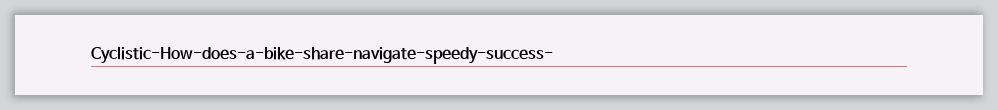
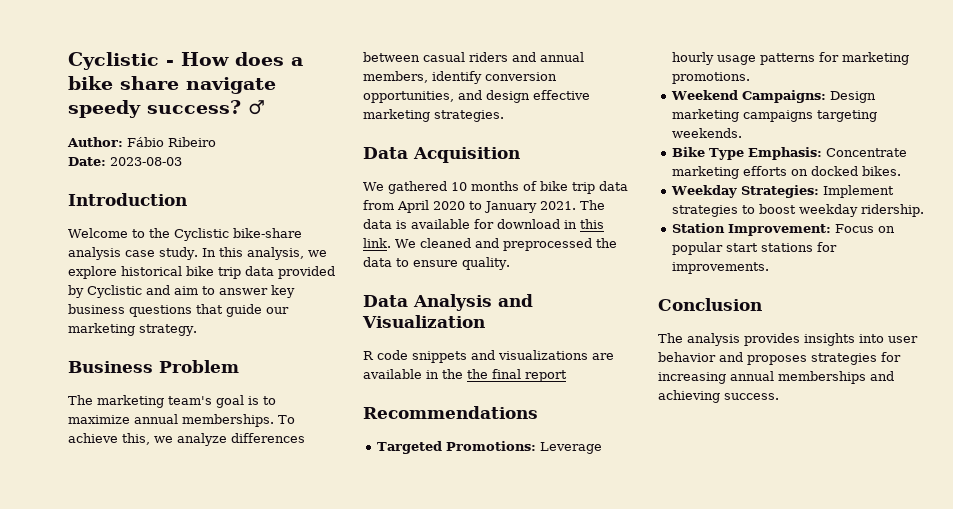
[91,46,553,64] Cyclistic-How-does-a-bike-share-navigate-speedy-success- -> [68,52,303,70] [68,76,276,94] [68,100,265,118] [67,137,216,147] [68,157,182,166] [68,193,187,206] [68,228,302,241] [68,247,327,260] [68,266,335,279] [68,285,295,298] [68,304,289,317] [68,323,197,336] [68,360,239,373] [68,395,276,408] [68,414,295,427] [68,433,305,446] [363,52,584,62] [363,71,557,84] [363,90,590,103] [363,109,504,122] [363,147,520,163] [363,181,628,194] [363,200,605,213] [363,219,604,229] [363,238,617,251] [363,257,510,270] [363,294,533,311] [362,315,485,328] [363,350,614,363] [363,369,567,382] [363,406,538,419] [377,441,603,454] [672,52,910,65] [672,72,751,84] [671,90,877,103] [672,109,878,122] [672,128,743,138] [672,147,908,160] [672,166,902,179] [671,185,895,198] [672,204,925,217] [672,223,896,236] [672,242,838,255] [672,262,770,274] [658,298,762,311] [658,333,918,346] [658,352,901,365] [658,371,894,384] [658,390,779,403] Cyclistic - How does a bike share navigate speedy success? ♂ // Author: Fábio Ribeiro // Date: 2023-08-03 // Introduction // Welcome to the Cyclistic bike-share analysis case study. In this analysis, we explore historical bike trip data provided by Cyclistic and aim to answer key business questions that guide our marketing strategy. // Business Problem // The marketing team's goal is to maximize annual memberships. To achieve this, we analyze differences between casual riders and annual members, identify conversion opportunities, and design effective marketing strategies. // Data Acquisition // We gathered 10 months of bike trip data from April 2020 to January 2021. The data is available for download in this link. We cleaned and preprocessed the data to ensure quality. // Data Analysis and Visualization // R code snippets and visualizations are available in the the final report // Recommendations // Targeted Promotions: Leverage hourly usage patterns for marketing promotions. // Weekend Campaigns: Design marketing campaigns targeting weekends. // Bike Type Emphasis: Concentrate marketing efforts on docked bikes. // Weekday Strategies: Implement strategies to boost weekday ridership. // Station Improvement: Focus on popular start stations for improvements. // Conclusion // The analysis provides insights into user behavior and proposes strategies for increasing annual memberships and achieving success.

